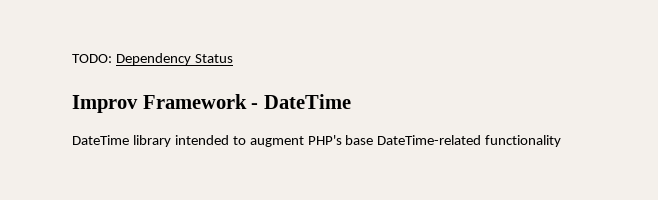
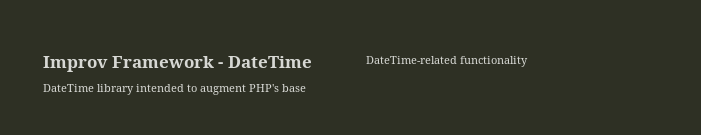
[72,53,233,65] TODO: Dependency Status // -> (43, 64) none

